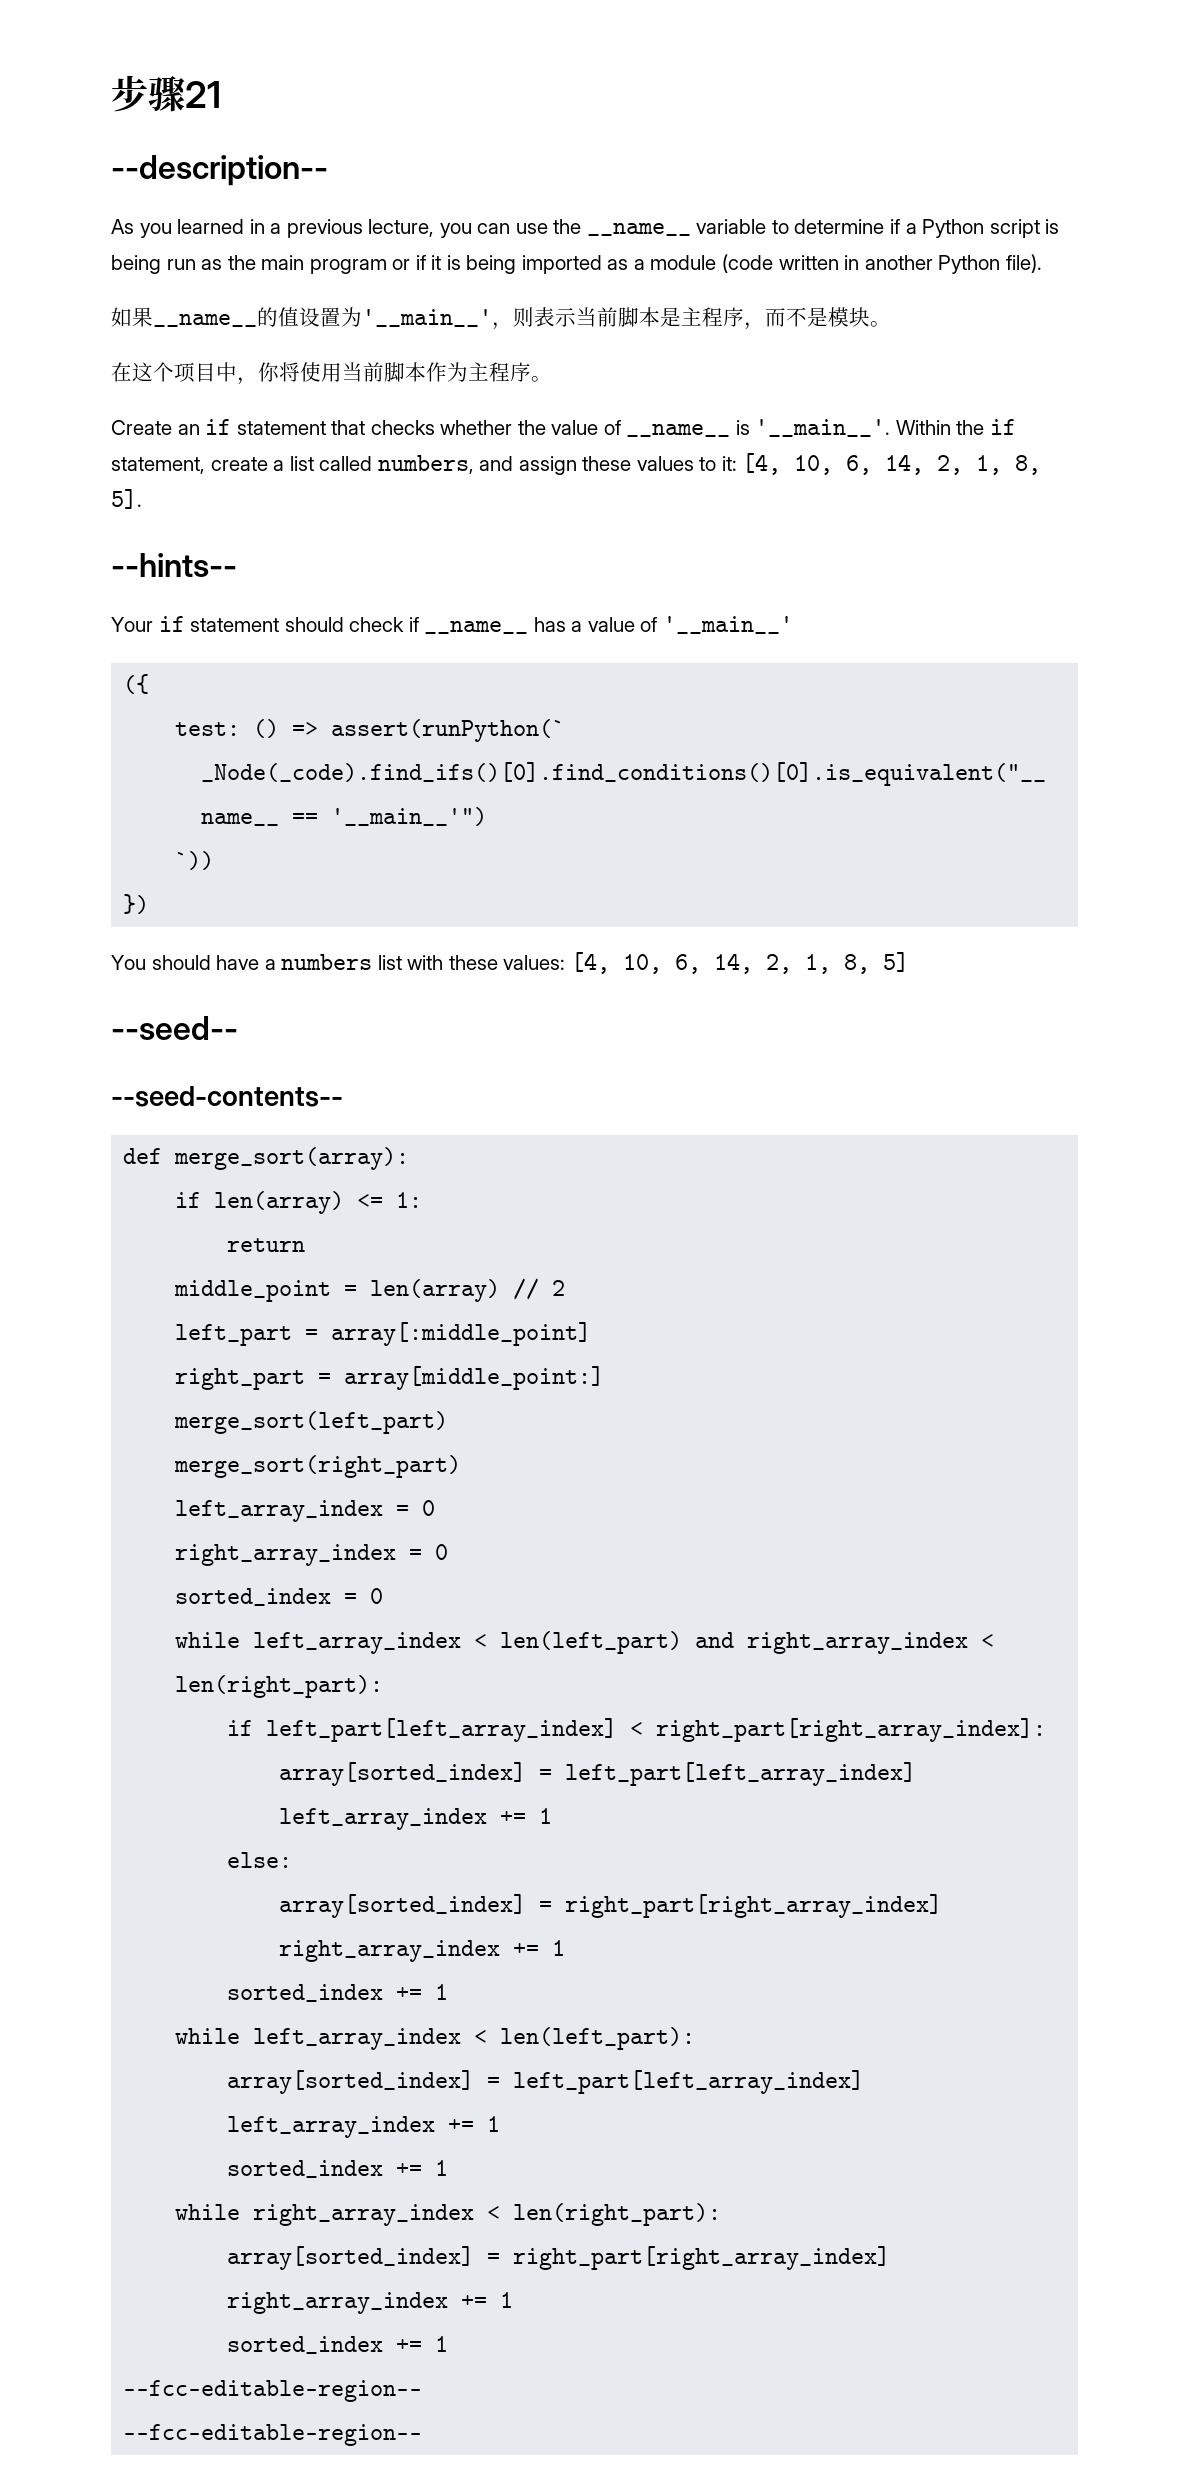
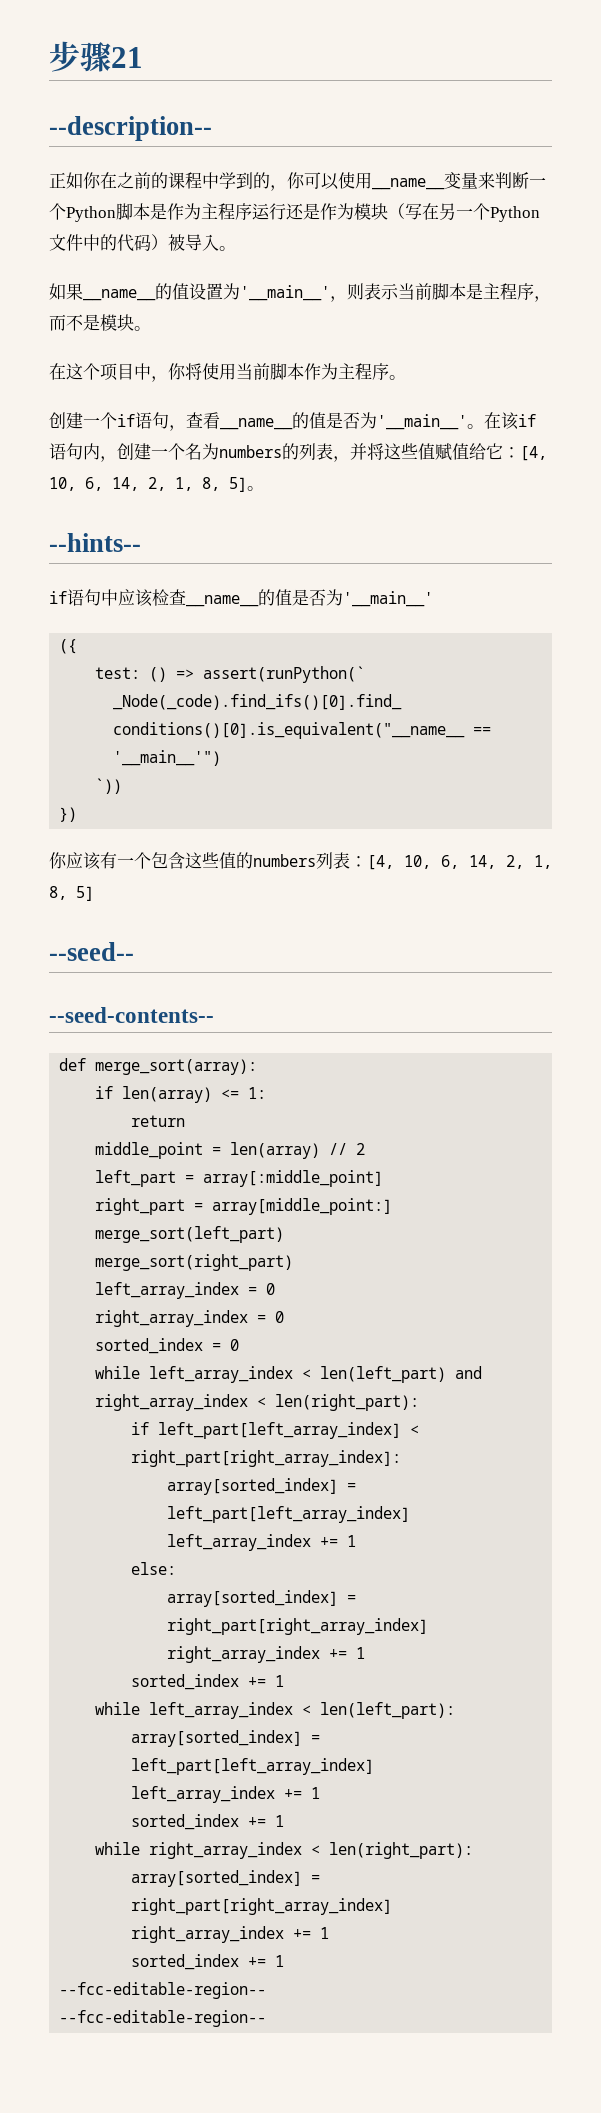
[111,219,1060,238] [111,254,1042,274] As you learned in a previous lecture, you can use the __name__ variable to determine if a Python script is being run as the main program or if it is being imported as a module (code written in another Python file). -> [49,172,546,191] [49,203,540,222] [49,234,236,252] 正如你在之前的课程中学到的，你可以使用__name__变量来判断一个Python脚本是作为主程序运行还是作为模块（写在另一个Python文件中的代码）被导入。
[111,419,1017,437] [111,453,1042,475] [111,489,142,509] Create an if statement that checks whether the value of __name__ is '__main__'. Within the if statement, create a list called numbers, and assign these values to it: [4, 10, 6, 14, 2, 1, 8, 5]. -> [49,412,536,431] [49,443,547,462] [49,477,264,492] 创建一个if语句，查看__name__的值是否为'__main__'。在该if语句内，创建一个名为numbers的列表，并将这些值赋值给它：[4, 10, 6, 14, 2, 1, 8, 5]。
[111,616,658,634] Your if statement should check if __name__ has a value of -> [49,589,343,607] if语句中应该检查__name__的值是否为
[111,954,566,970] You should have a numbers list with these values: -> [49,852,367,870] 你应该有一个包含这些值的numbers列表：

